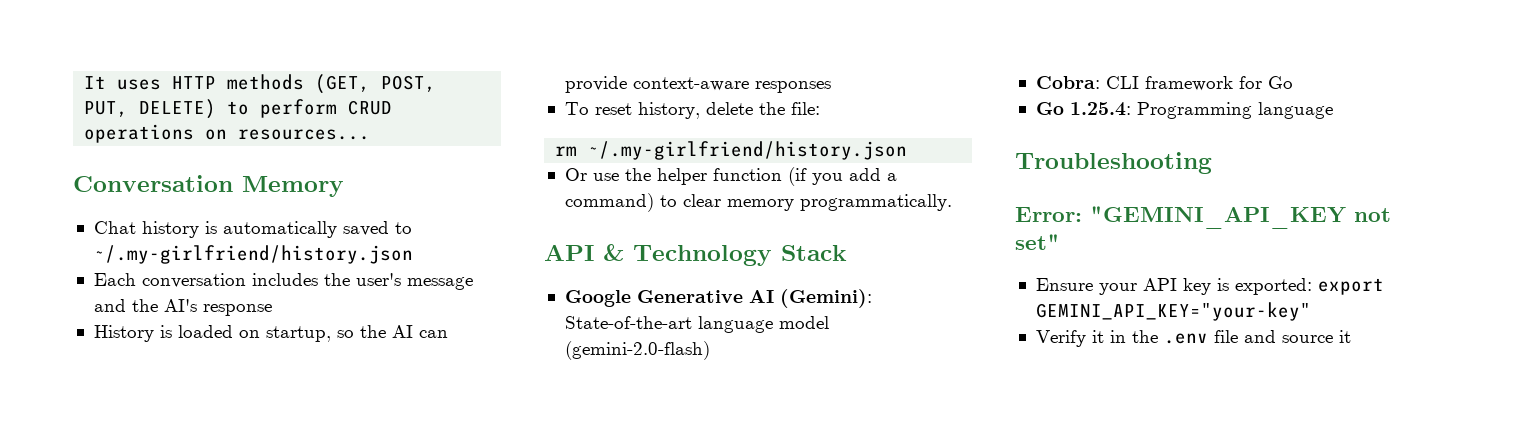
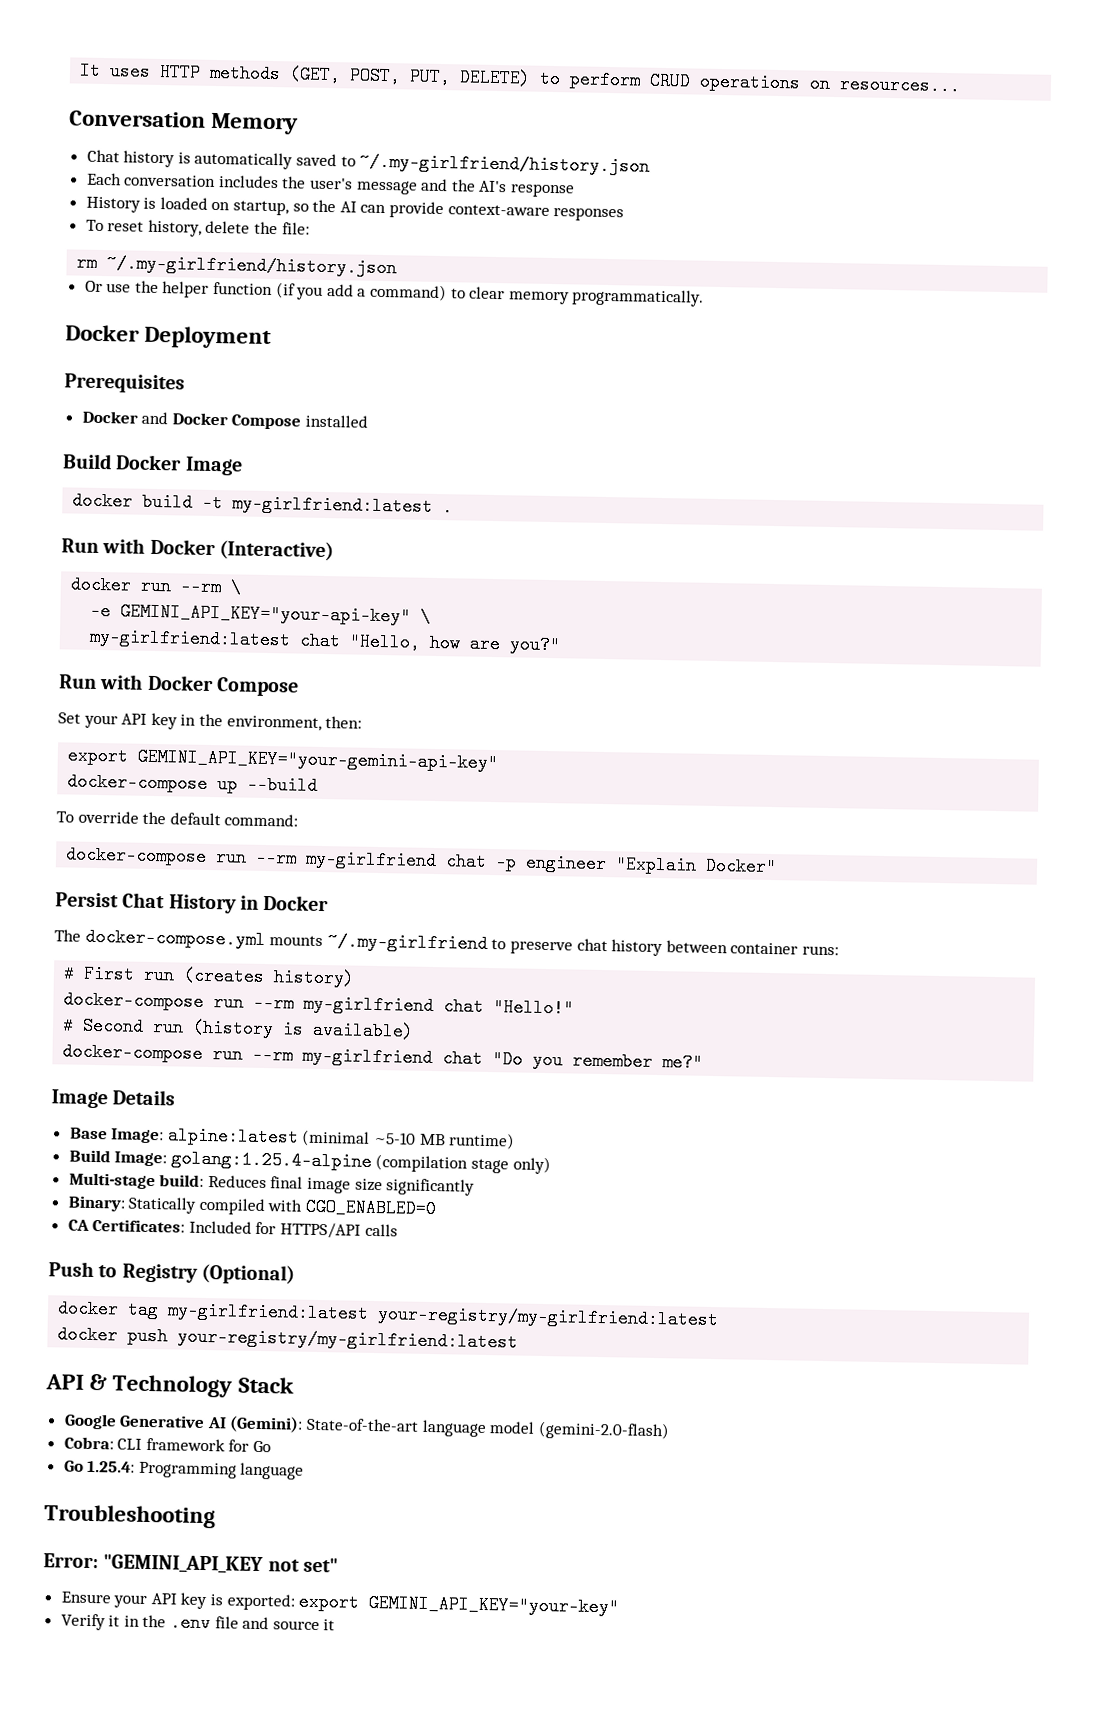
(952, 202) none -> [65,324,273,350] [64,373,185,394] [81,410,369,430] [62,453,243,476] [72,491,454,517] [61,538,334,562] [70,575,243,597] [90,601,432,626] [89,627,562,655] [59,674,299,697] [58,712,363,731] [67,746,499,773] [67,772,319,795] [56,810,299,827] [65,845,778,877] [55,892,330,914] [54,927,839,957] [63,964,356,988] [63,990,575,1018] [62,1016,415,1041] [62,1042,704,1072] [51,1089,176,1109] [69,1126,516,1150] [68,1149,551,1175] [68,1172,476,1196] [67,1195,437,1219] [67,1218,398,1239] [48,1261,295,1285] [57,1299,720,1330] [57,1325,519,1352] // Docker Deployment // Prerequisites // Docker and Docker Compose installed // Build Docker Image // docker build -t my-girlfriend:latest . // Run with Docker (Interactive) // docker run --rm \ // -e GEMINI_API_KEY="your-api-key" \ // my-girlfriend:latest chat "Hello, how are you?" // Run with Docker Compose // Set your API key in the environment, then: // export GEMINI_API_KEY="your-gemini-api-key" // docker-compose up --build // To override the default command: // docker-compose run --rm my-girlfriend chat -p engineer "Explain Docker" // Persist Chat History in Docker // The docker-compose.yml mounts ~/.my-girlfriend to preserve chat history between container runs: // # First run (creates history) // docker-compose run --rm my-girlfriend chat "Hello!" // # Second run (history is available) // docker-compose run --rm my-girlfriend chat "Do you remember me?" // Image Details // Base Image: alpine:latest (minimal ~5-10 MB runtime) // Build Image: golang:1.25.4-alpine (compilation stage only) // Multi-stage build: Reduces final image size significantly // Binary: Statically compiled with CGO_ENABLED=0 // CA Certificates: Included for HTTPS/API calls // Push to Registry (Optional) // docker tag my-girlfriend:latest your-registry/my-girlfriend:latest // docker push your-registry/my-girlfriend:latest

